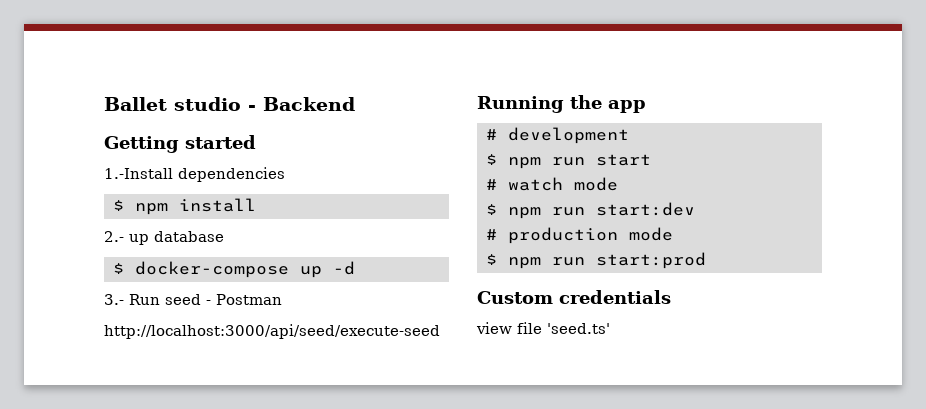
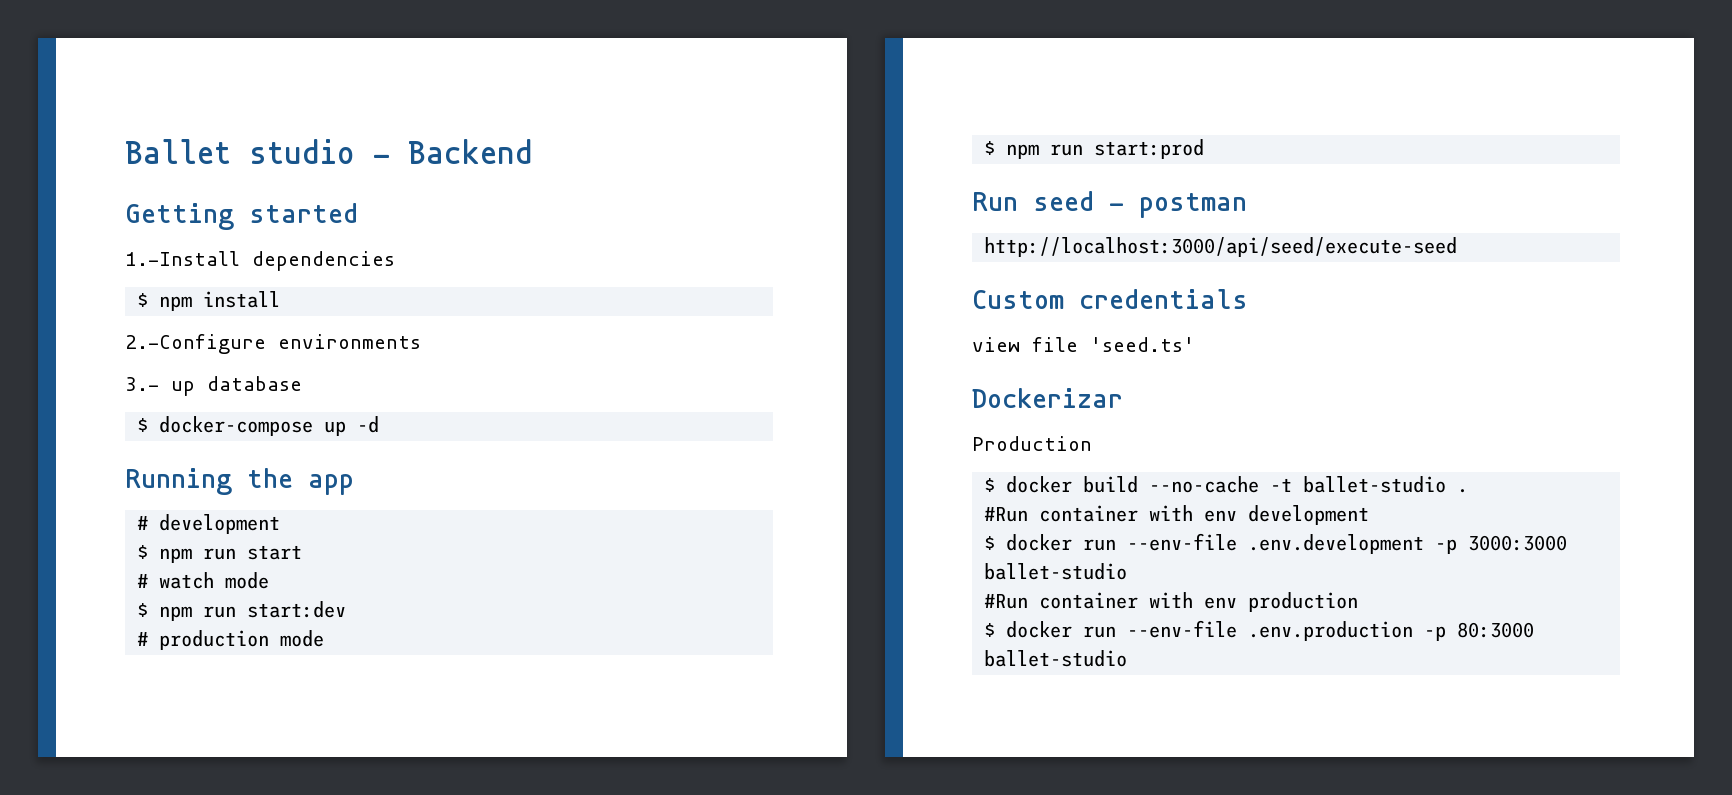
[104,231,124,242] 2.- -> [125,334,421,354] [125,377,159,391] 2.-Configure environments // 3.-
[104,294,282,305] [104,324,440,339] // 3.- Run seed - Postman // http://localhost:3000/api/seed/execute-seed -> (380, 424) none
(706, 260) none -> [972,191,1247,218] [984,237,1458,257] // Run seed - postman // http://localhost:3000/api/seed/execute-seed
(610, 328) none -> [972,388,1123,408] [972,436,1092,451] [984,476,1469,493] [984,505,1370,525] [984,533,1568,554] [984,563,1128,580] [984,592,1359,612] [984,620,1535,641] [984,650,1128,667] // Dockerizar // Production // $ docker build --no-cache -t ballet-studio . // #Run container with env development // $ docker run --env-file .env.development -p 3000:3000 ballet-studio // #Run container with env production // $ docker run --env-file .env.production -p 80:3000 ballet-studio

